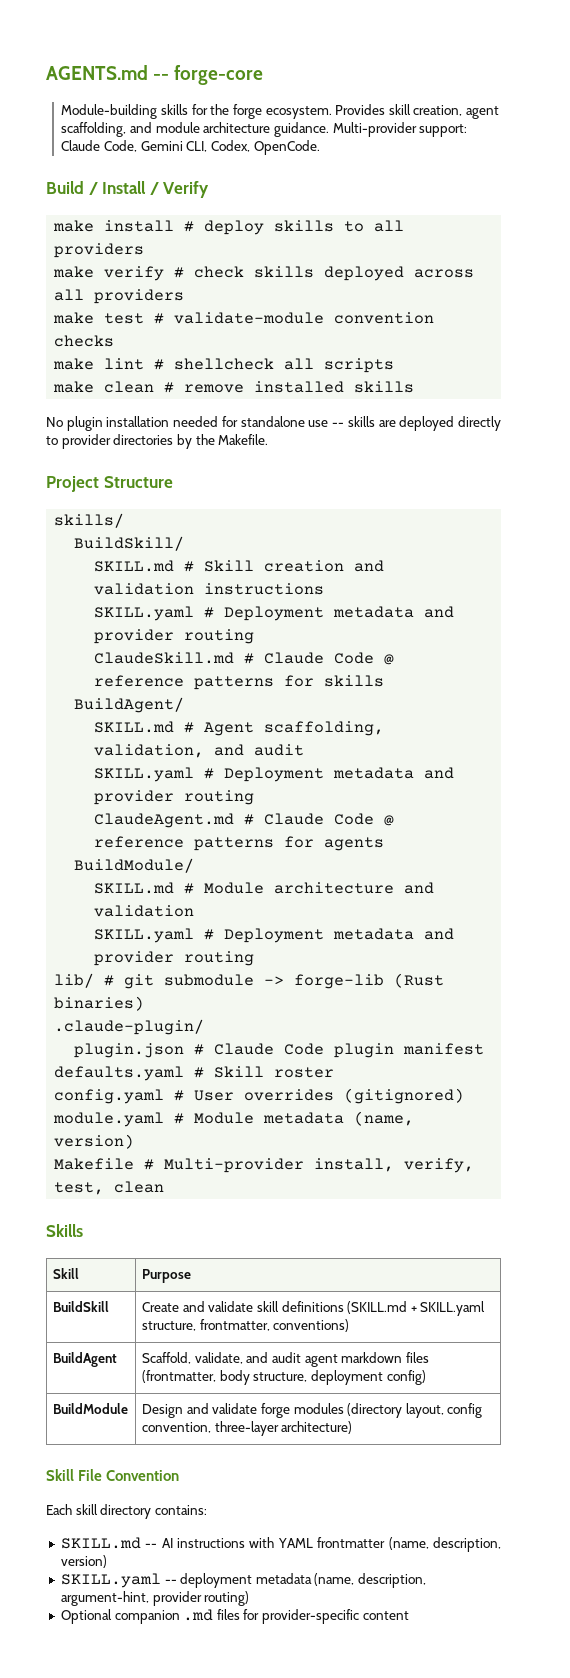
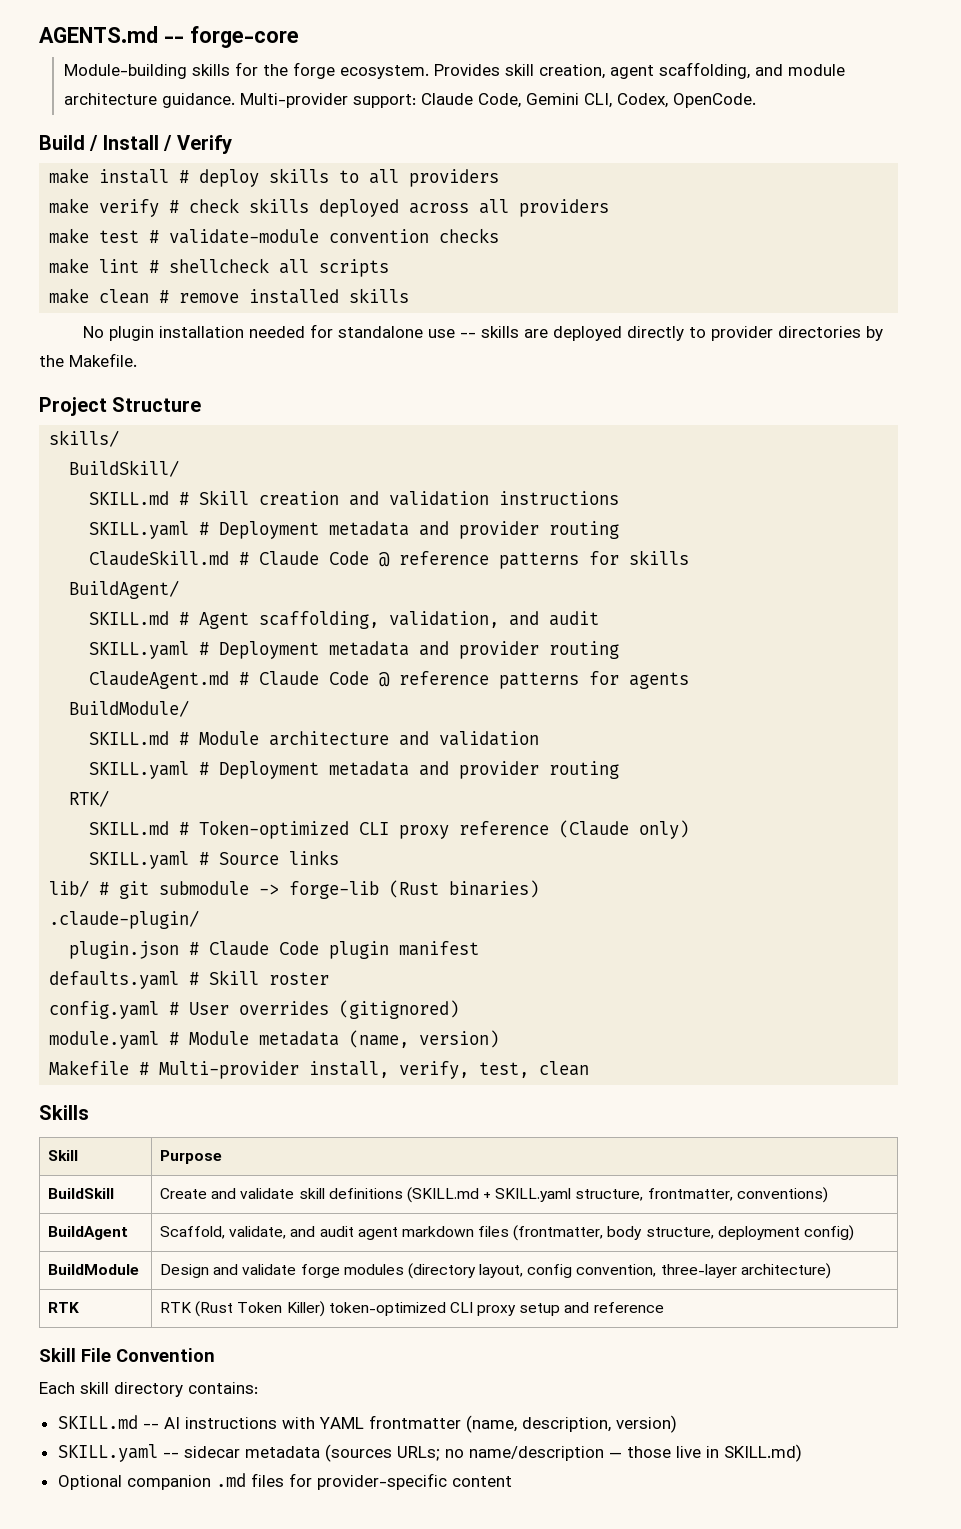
(255, 958) none -> [69,790,110,807] [89,820,690,839] [89,850,340,869] // RTK/ // SKILL.md # Token-optimized CLI proxy reference (Claude only) // SKILL.yaml # Source links
(353, 1427) none -> [48,1302,80,1313] [160,1301,664,1317] // RTK | RTK (Rust Token Killer) token-optimized CLI proxy setup and reference
[180,1573,427,1588] [60,1591,250,1606] deployment metadata (name, description, argument-hint, provider routing) -> [183,1444,802,1462] sidecar metadata (sources URLs; no name/description — those live in SKILL.md)

